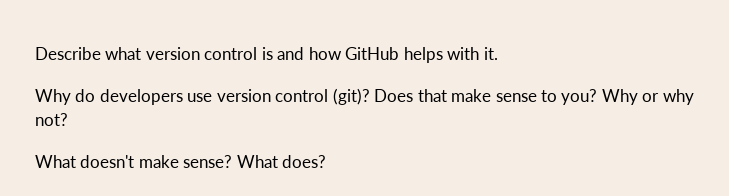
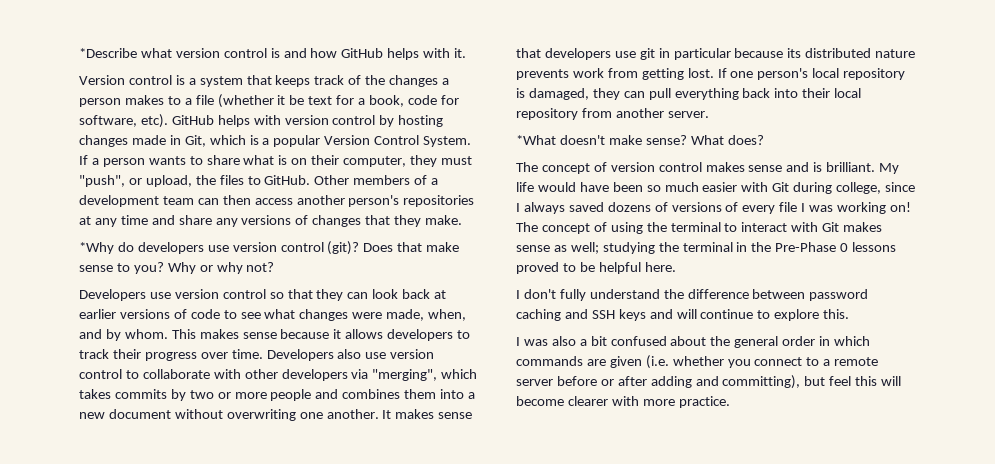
[35,47,101,60] Describe -> [79,48,137,58] *Describe
[35,89,71,105] Why -> [79,75,450,87] [79,94,459,108] [79,114,444,128] [79,135,472,147] [79,155,472,167] [79,175,439,187] [79,195,475,207] [79,215,463,227] [79,242,114,254] Version control is a system that keeps track of the changes a person makes to a file (whether it be text for a book, code for software, etc). GitHub helps with version control by hosting changes made in Git, which is a popular Version Control System. If a person wants to share what is on their computer, they must "push", or upload, the files to GitHub. Other members of a development team can then access another person's repositories at any time and share any versions of changes that they make. // *Why
[35,155,76,168] What -> [79,289,447,301] [79,309,467,321] [79,329,471,341] [79,349,435,361] [79,369,478,381] [79,389,476,401] [79,409,473,421] [516,48,916,60] [516,68,906,80] [516,88,862,100] [516,108,709,120] [516,135,556,145] Developers use version control so that they can look back at earlier versions of code to see what changes were made, when, and by whom. This makes sense because it allows developers to track their progress over time. Developers also use version control to collaborate with other developers via "merging", which takes commits by two or more people and combines them into a new document without overwriting one another. It makes sense that developers use git in particular because its distributed nature prevents work from getting lost. If one person's local repository is damaged, they can pull everything back into their local repository from another server. // *What
(327, 161) none -> [516,162,900,174] [516,182,916,194] [516,202,911,214] [516,222,883,234] [516,242,897,254] [516,262,676,274] [516,289,869,301] [516,309,850,321] [516,336,871,348] [516,355,879,369] [516,375,902,389] [516,396,730,408] // The concept of version control makes sense and is brilliant. My life would have been so much easier with Git during college, since I always saved dozens of versions of every file I was working on! The concept of using the terminal to interact with Git makes sense as well; studying the terminal in the Pre-Phase 0 lessons proved to be helpful here. // I don't fully understand the difference between password caching and SSH keys and will continue to explore this. // I was also a bit confused about the general order in which commands are given (i.e. whether you connect to a remote server before or after adding and committing), but feel this will become clearer with more practice.

